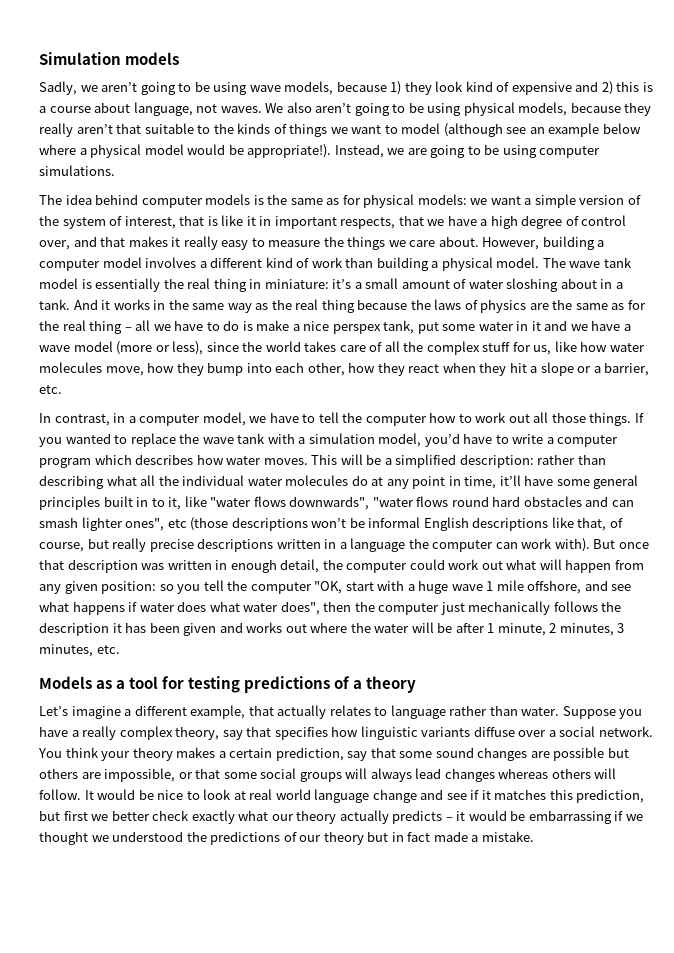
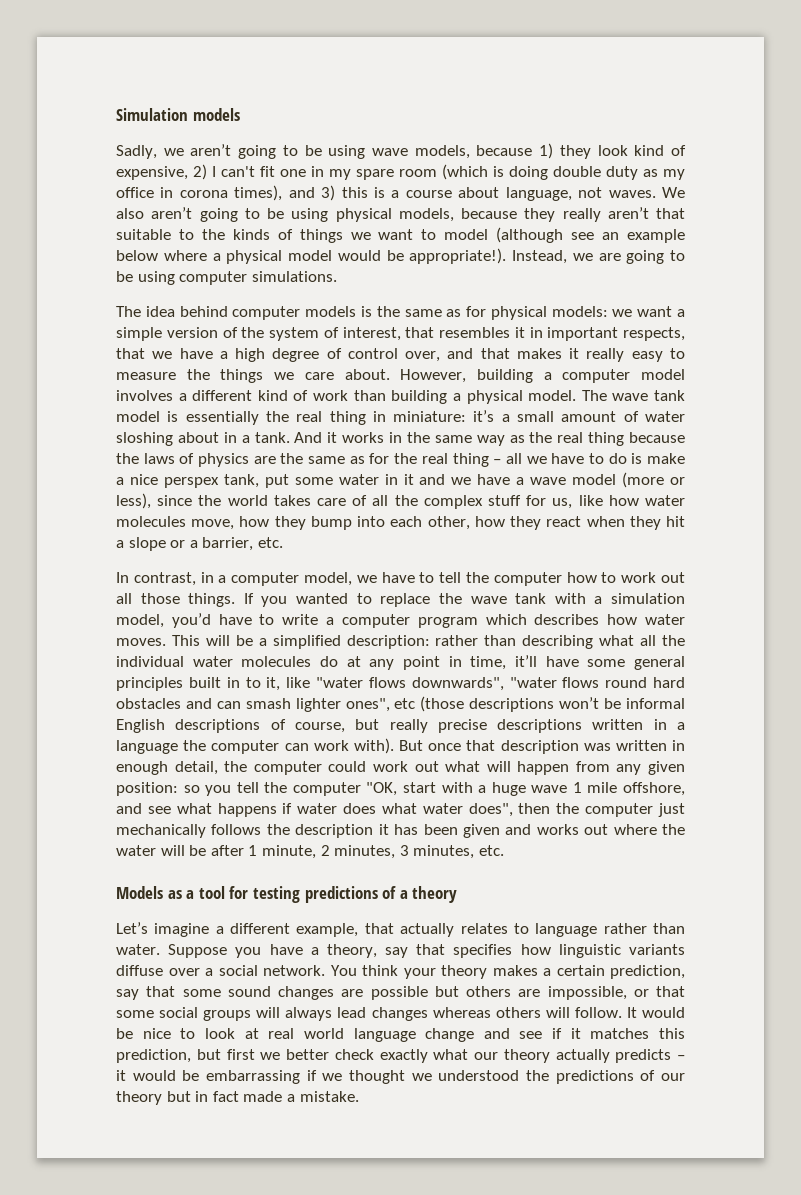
[511,81,613,95] expensive and 2) -> [116,164,685,180] [116,185,336,201] expensive, 2) I can't fit one in my spare room (which is doing double duty as my office in corona times), and 3)
[207,215,244,226] is like -> [439,327,510,338] resembles
[551,517,607,531] like that, -> (261, 726) none
[82,726,173,740] really complex -> (319, 951) none

